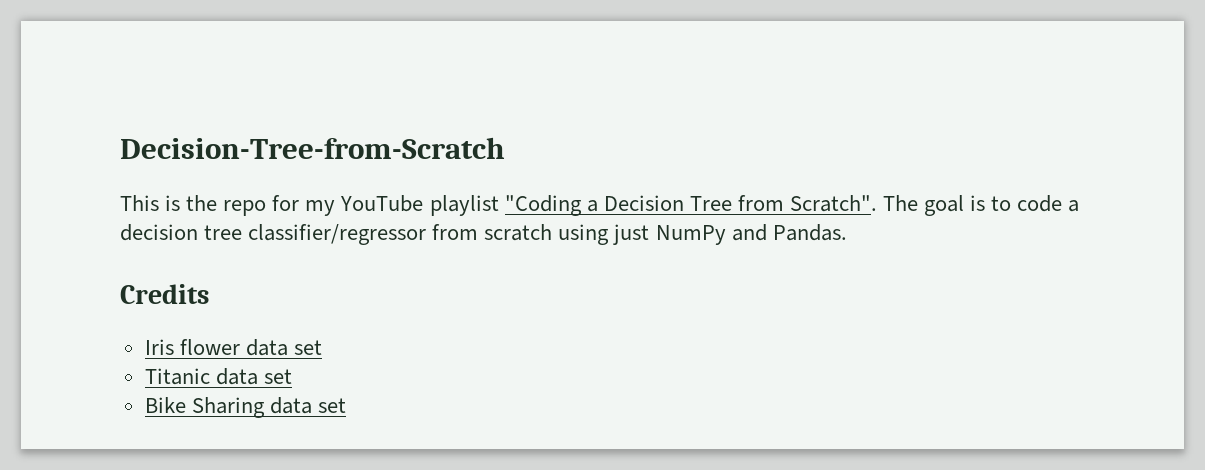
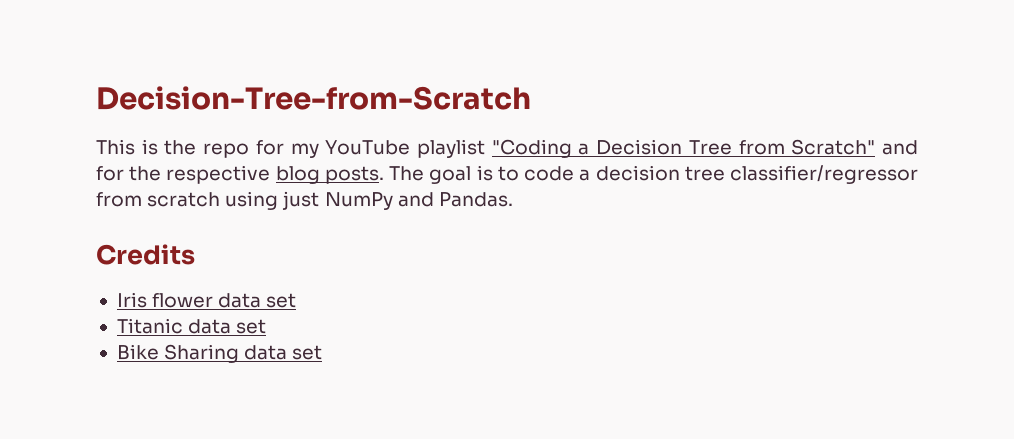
[789,195,877,212] Scratch". -> [791,139,918,155] [96,165,384,184] Scratch" and for the respective blog posts.

